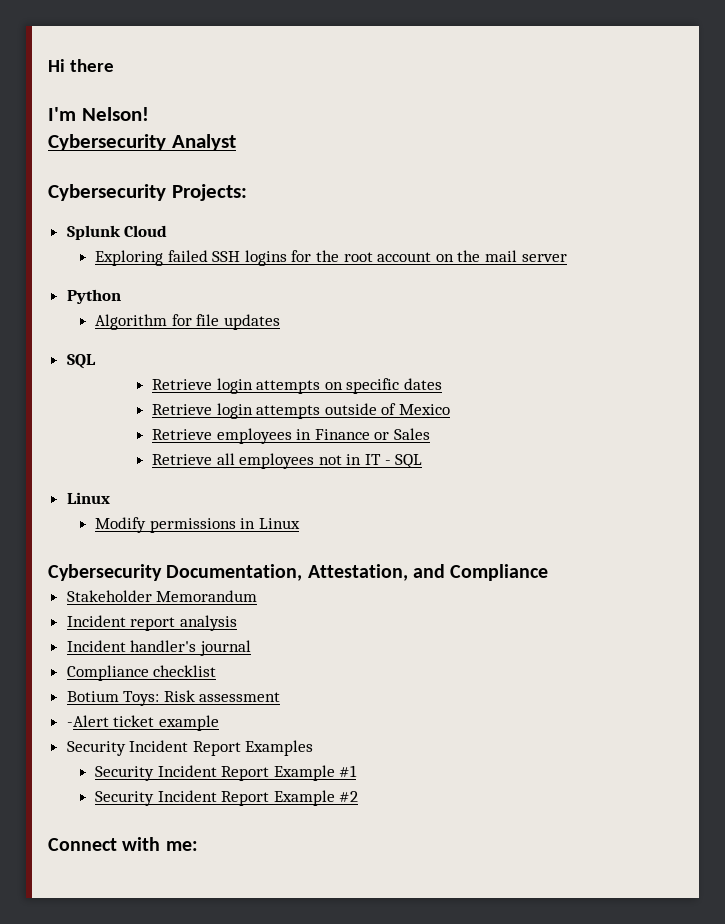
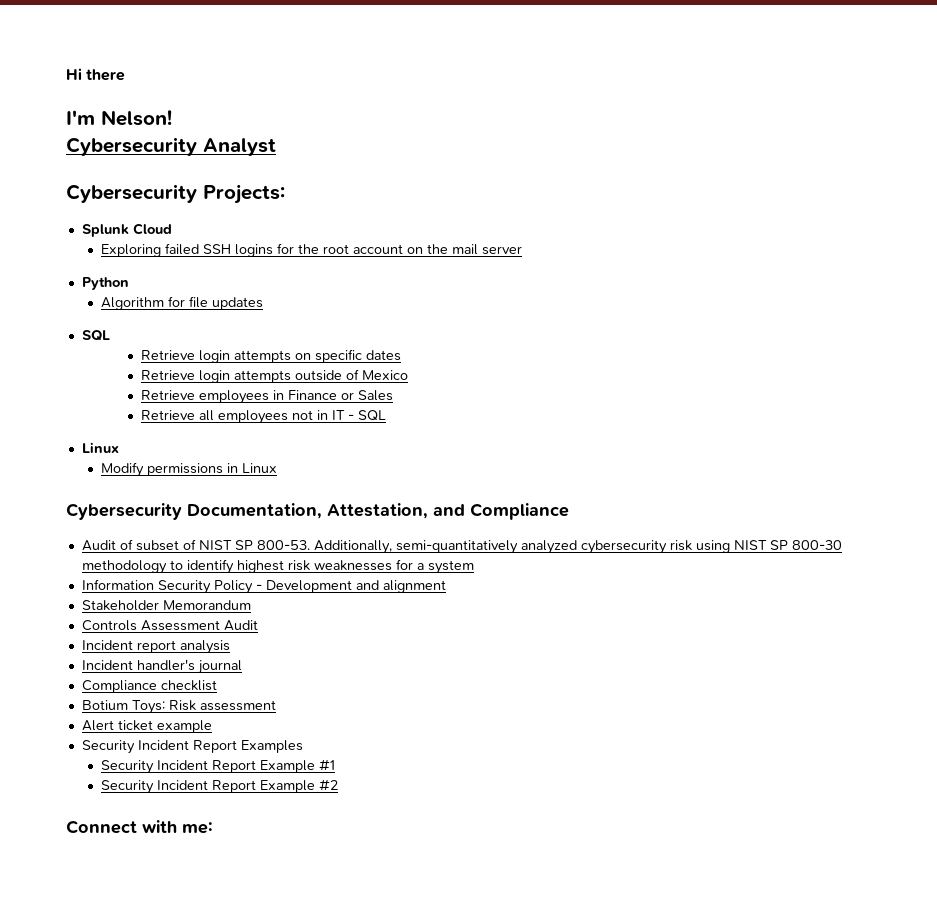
(549, 572) none -> [81,539,842,554] [81,559,474,574] [81,579,446,594] // Audit of subset of NIST SP 800-53. Additionally, semi-quantitatively analyzed cybersecurity risk using NIST SP 800-30 methodology to identify highest risk weaknesses for a system // Information Security Policy - Development and alignment
(258, 596) none -> [81,620,258,631] // Controls Assessment Audit
[66,715,109,727] -Alert -> [81,720,114,731] Alert

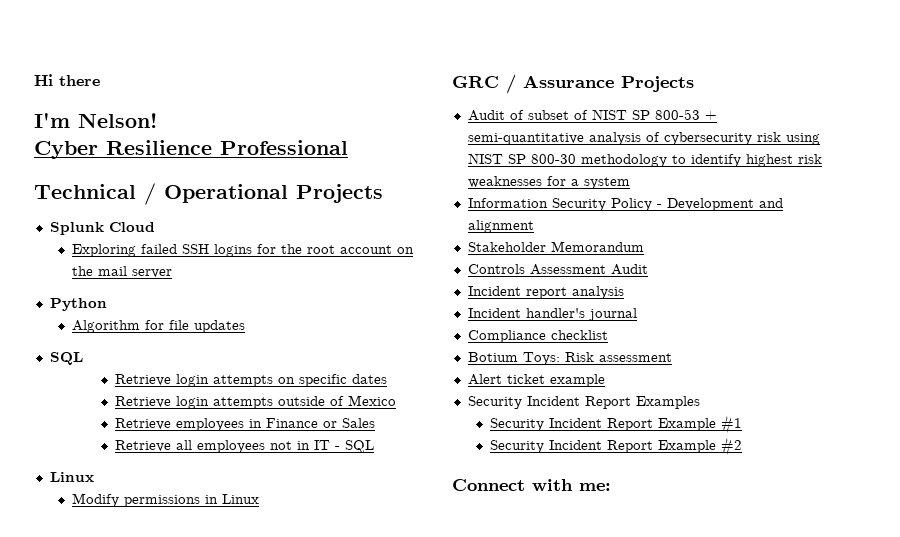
[66,137,276,156] [66,184,285,204] Cybersecurity Analyst // Cybersecurity Projects: -> [34,140,348,159] [34,183,383,205] Cyber Resilience Professional // Technical / Operational Projects
[66,503,569,520] Cybersecurity Documentation, Attestation, and Compliance -> [452,74,694,94] GRC / Assurance Projects
[256,540,577,554] 800-53. Additionally, semi-quantitatively analyzed -> [654,109,717,120] [467,132,660,145] 800-53 + semi-quantitative analysis of

